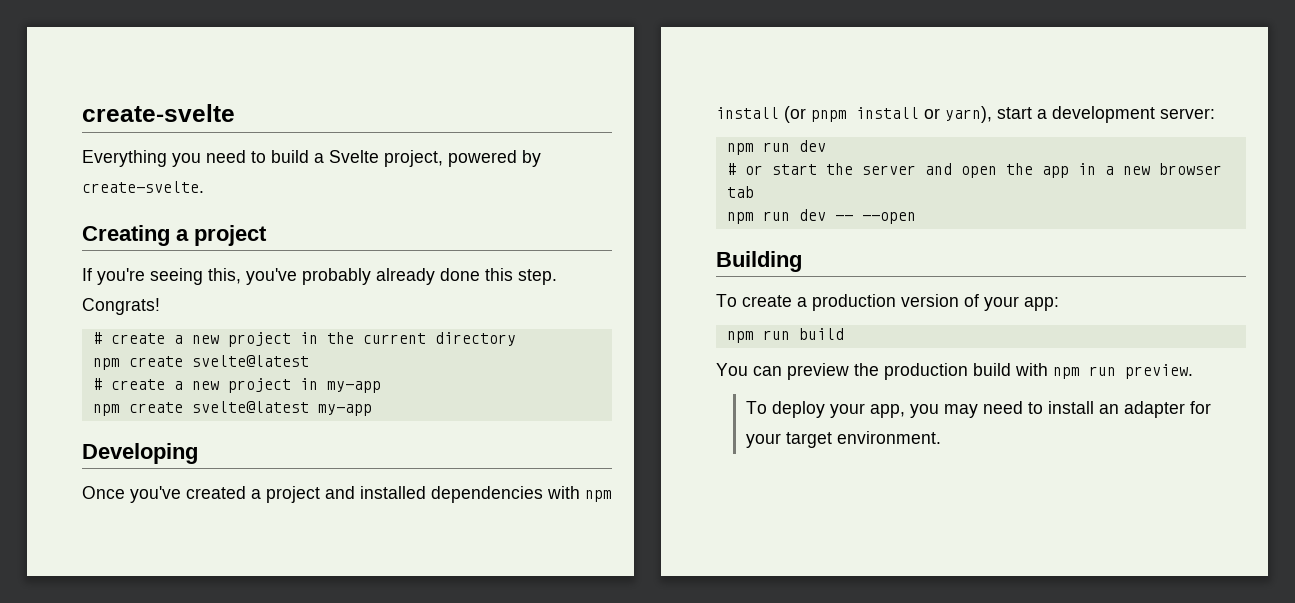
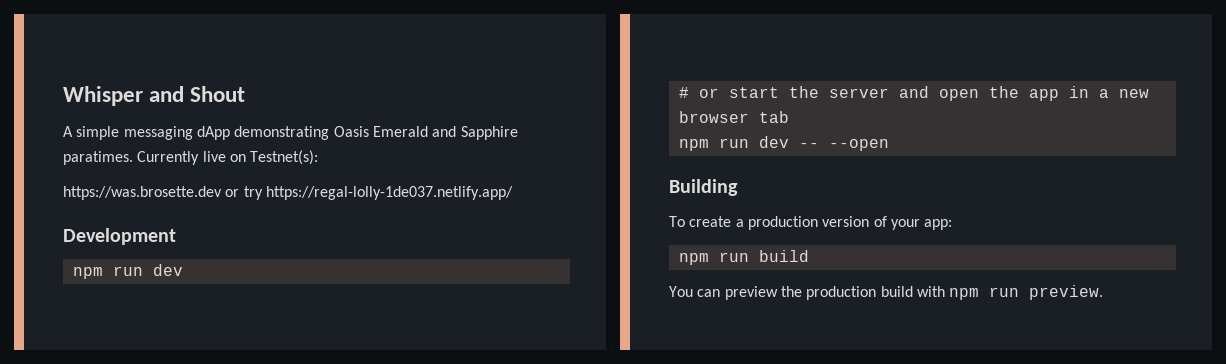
[82,104,235,122] [82,150,541,167] [82,181,204,193] [82,225,267,246] [82,268,557,285] [82,298,160,315] [92,332,516,347] [92,355,309,370] [92,378,381,393] [92,401,372,416] [82,443,198,464] [82,486,612,503] [716,106,1215,123] create-svelte // Everything you need to build a Svelte project, powered by create-svelte. // Creating a project // If you're seeing this, you've probably already done this step. Congrats! // # create a new project in the current directory // npm create svelte@latest // # create a new project in my-app // npm create svelte@latest my-app // Developing // Once you've created a project and installed dependencies with npm install (or pnpm install or yarn), start a development server: -> [63,86,246,106] [63,126,518,140] [63,150,319,165] [63,186,513,200] [63,228,176,245] Whisper and Shout // A simple messaging dApp demonstrating Oasis Emerald and Sapphire paratimes. Currently live on Testnet(s): // https://was.brosette.dev or try https://regal-lolly-1de037.netlify.app/ // Development
[745,401,1211,418] [745,431,941,448] // To deploy your app, you may need to install an adapter for your target environment. -> (1104, 292) none

